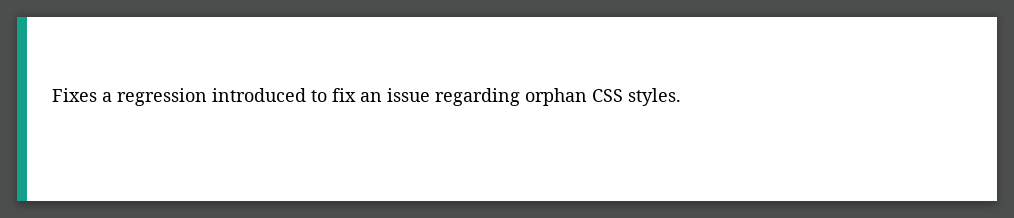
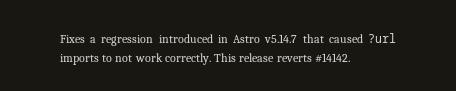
[311,88,681,106] to fix an issue regarding orphan CSS styles. -> [217,33,396,43] [60,53,350,65] in Astro v5.14.7 that caused ?url imports to not work correctly. This release reverts #14142.

